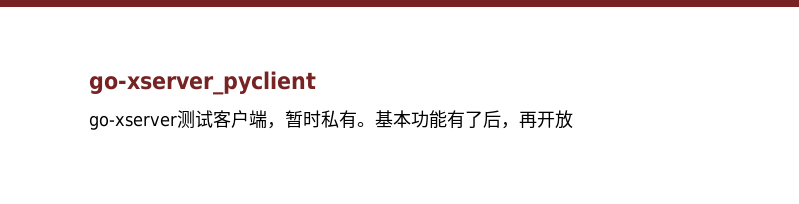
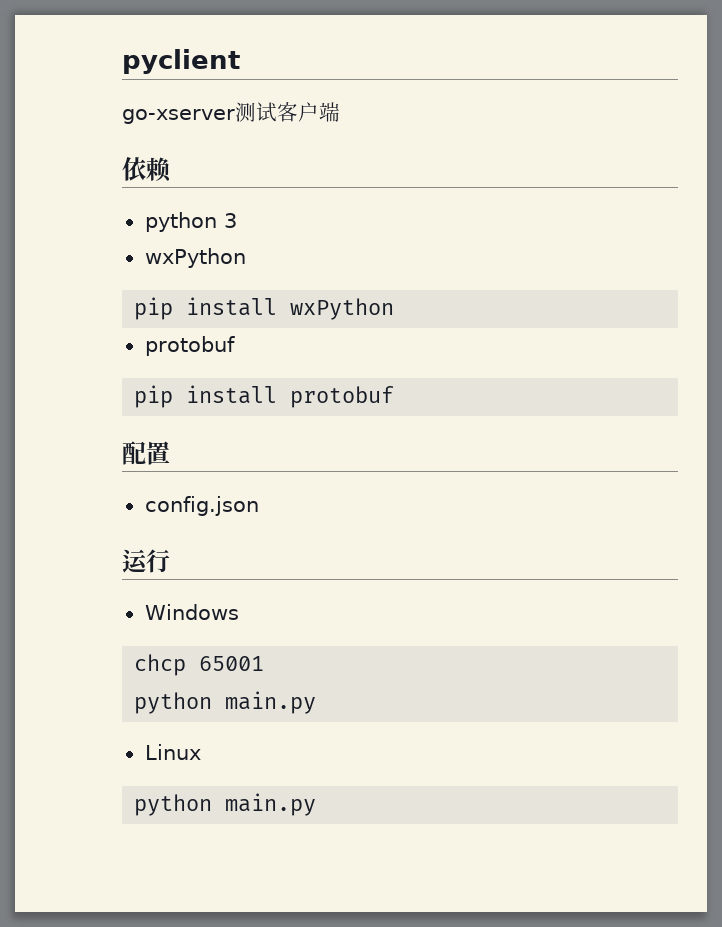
[89,71,316,95] go-xserver_pyclient -> [122,49,240,74] pyclient
[267,110,573,129] ，暂时私有。基本功能有了后，再开放 -> [122,157,171,182] [144,212,237,232] [144,248,246,268] [134,297,395,320] [144,336,235,356] [134,385,395,408] [122,441,170,465] [144,496,259,516] [122,549,170,573] [144,604,239,620] [134,654,265,676] [134,691,317,714] [144,744,201,760] [134,793,317,816] // 依赖 // python 3 // wxPython // pip install wxPython // protobuf // pip install protobuf // 配置 // config.json // 运行 // Windows // chcp 65001 // python main.py // Linux // python main.py

